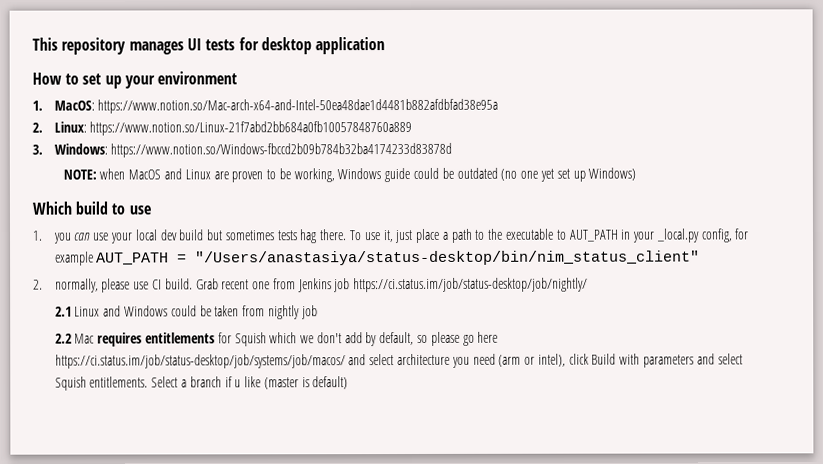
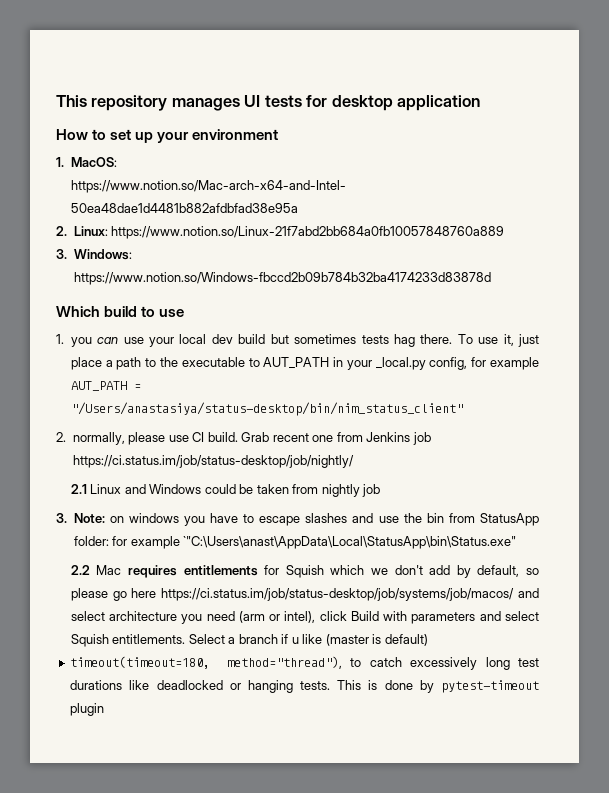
[62,167,637,183] // NOTE: when MacOS and Linux are proven to be working, Windows guide could be outdated (no one yet set up Windows) -> (491, 278) none
(318, 312) none -> [56,513,540,526] [73,536,517,549] // 3. Note: on windows you have to escape slashes and use the bin from StatusApp folder: for example `"C:\Users\anast\AppData\Local\StatusApp\bin\Status.exe"
(349, 383) none -> [70,656,540,670] [70,680,539,693] [70,703,105,716] // timeout(timeout=180, method="thread"), to catch excessively long test durations like deadlocked or hanging tests. This is done by pytest-timeout plugin

